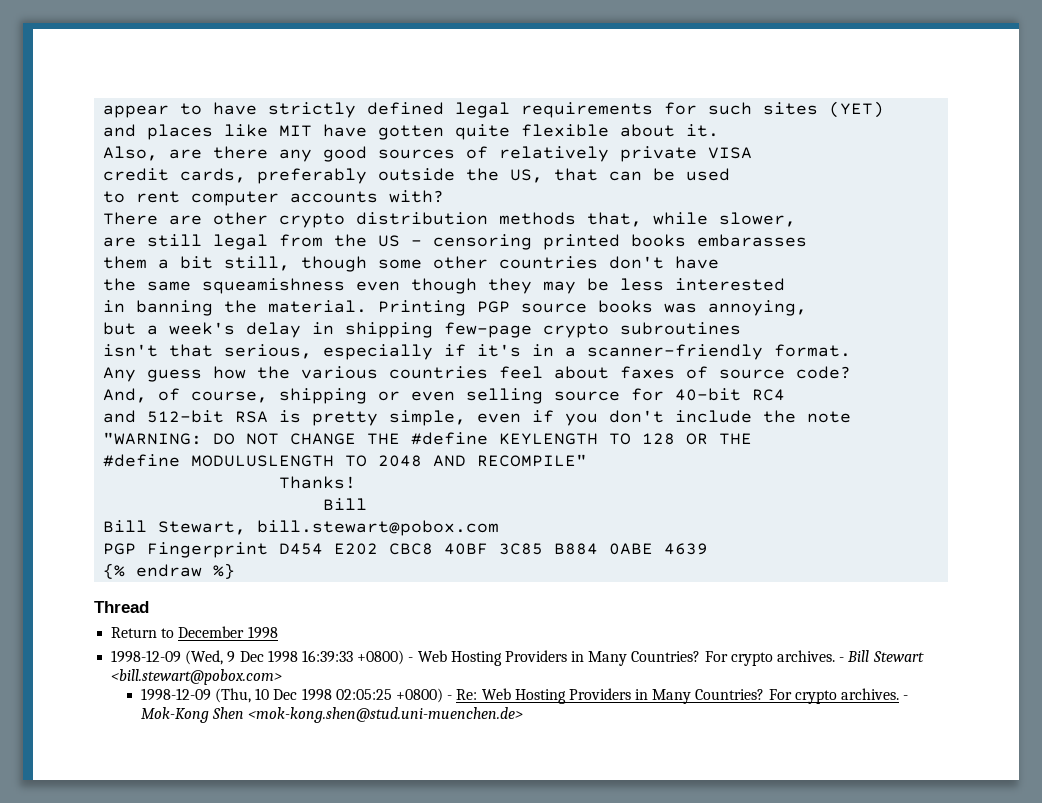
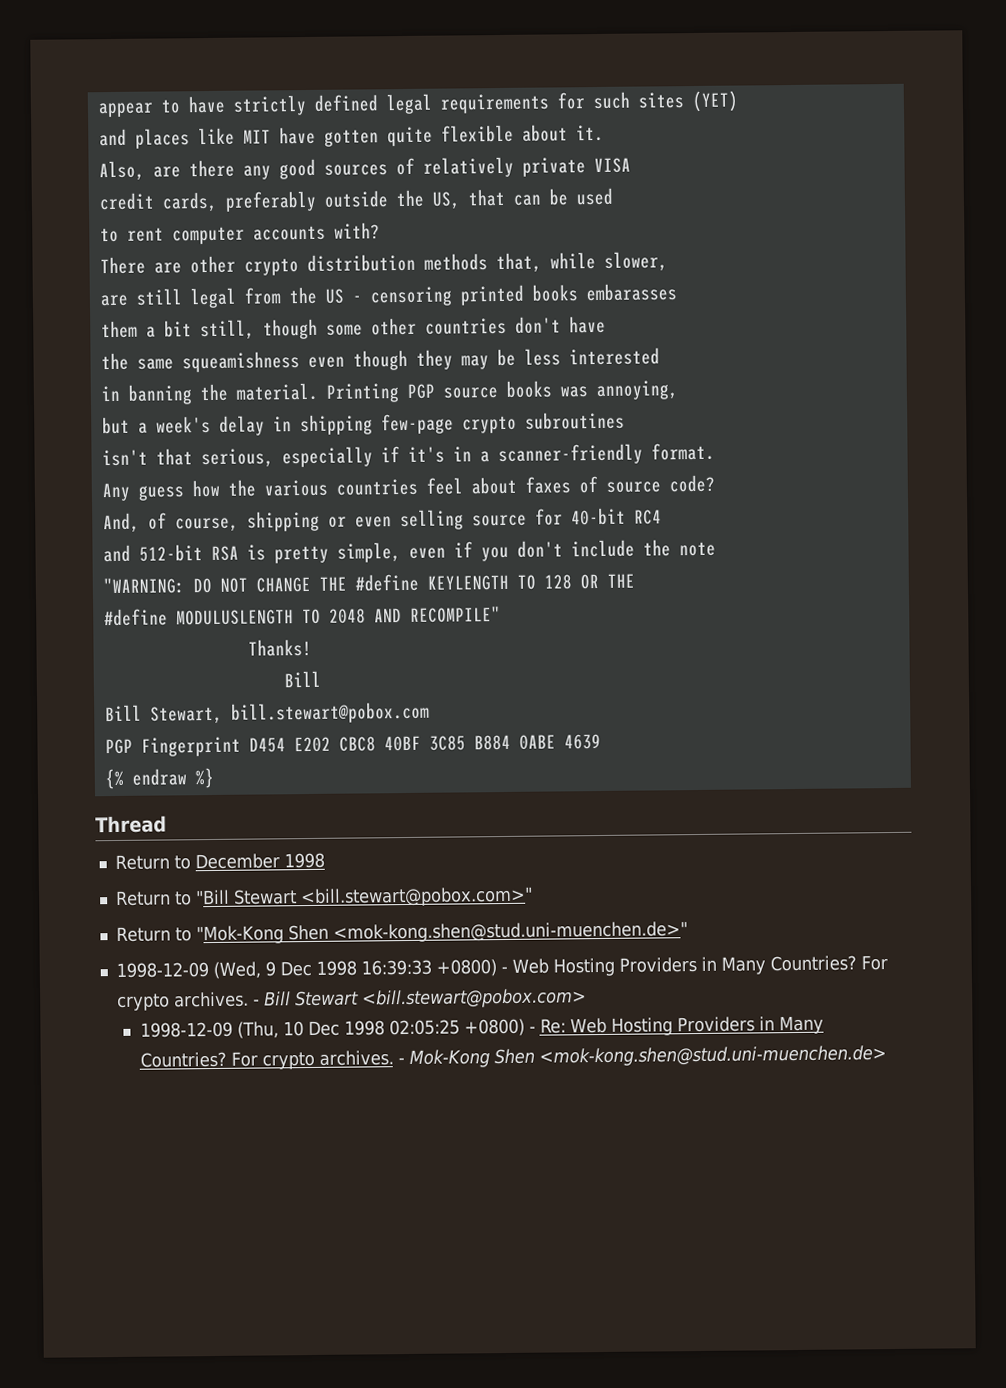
(278, 632) none -> [115,886,533,908] [115,921,688,945] // Return to "Bill Stewart <bill.stewart@pobox.com>" // Return to "Mok-Kong Shen <mok-kong.shen@stud.uni-muenchen.de>"

